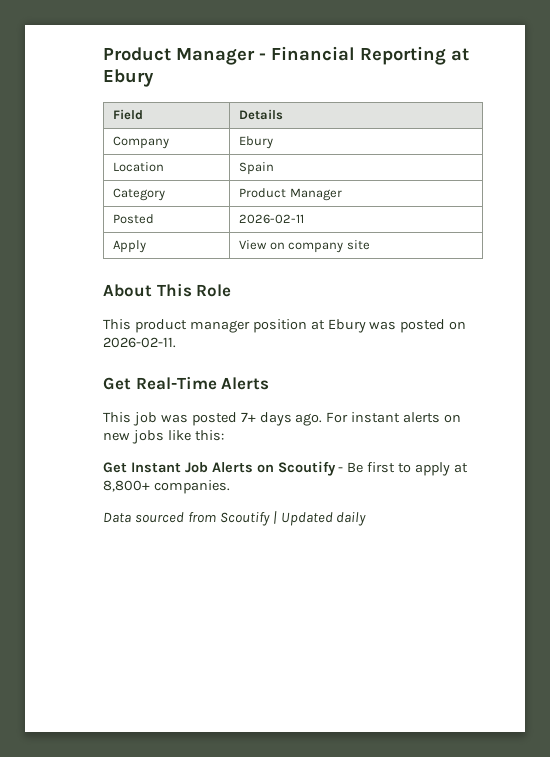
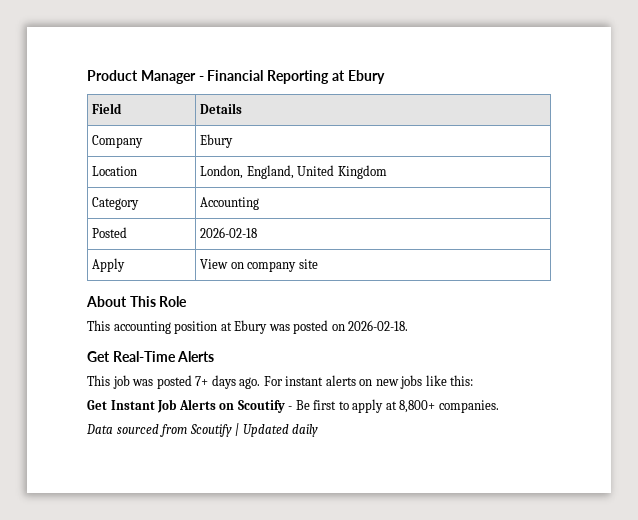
[239,162,275,175] Spain -> [200,165,387,179] London, England, United Kingdom
[239,188,342,201] Product Manager -> [200,197,260,210] Accounting
[239,214,305,224] 2026-02-11 -> [200,227,258,238] 2026-02-18
[134,319,250,333] product manager -> [113,321,171,334] accounting
[103,337,176,348] 2026-02-11. -> [348,320,409,331] 2026-02-18.

